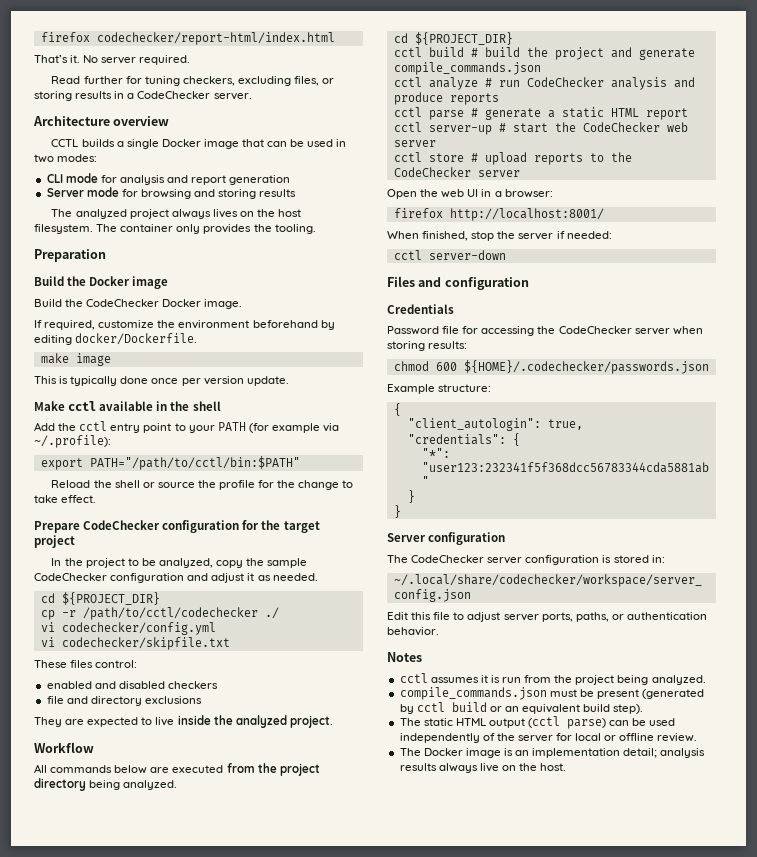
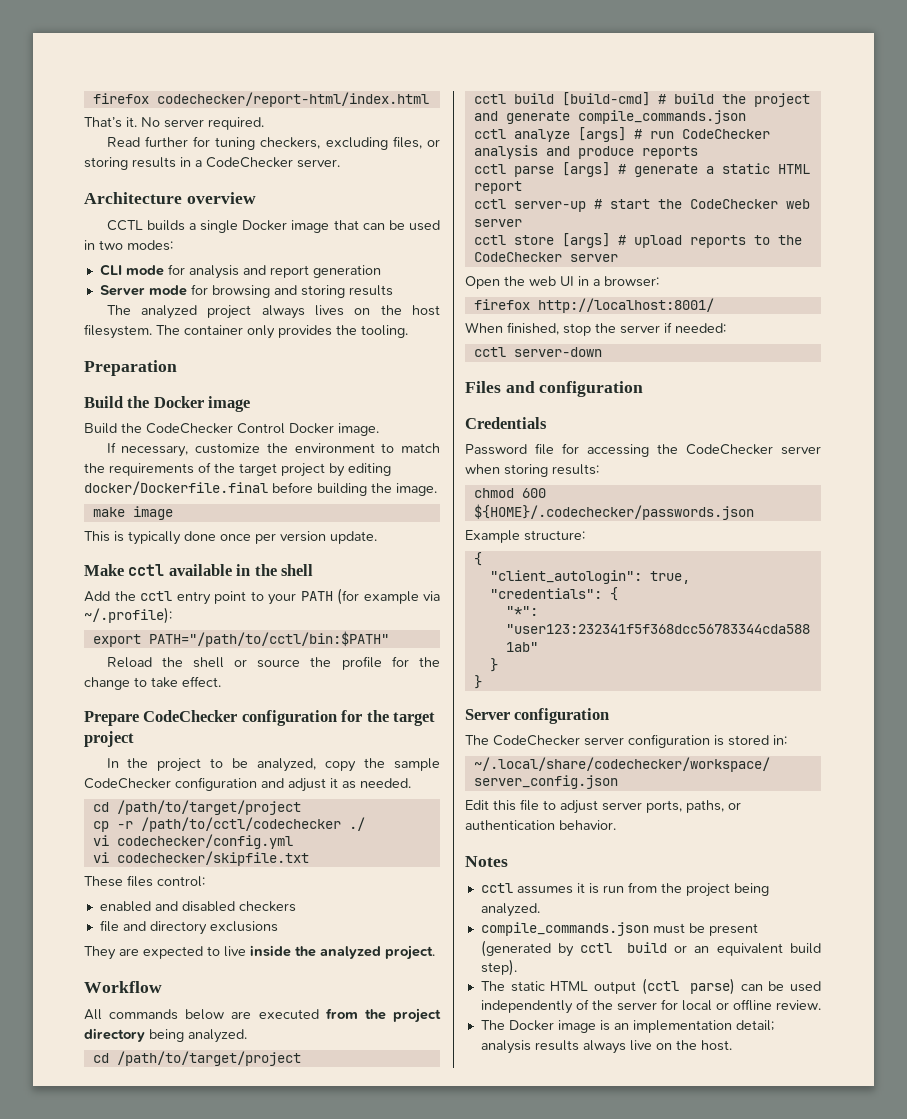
(160, 303) none -> [237,423,285,434] Control
[44,320,96,330] required, -> [121,445,189,457] necessary,
[252,320,335,330] [34,333,198,345] beforehand by editing docker/Dockerfile. -> [381,443,440,453] [84,462,391,477] [84,481,437,496] to match the requirements of the target project by editing docker/Dockerfile.final before building the image.
[61,592,160,605] ${PROJECT_DIR} -> [116,800,301,815] /path/to/target/project
[414,32,513,45] [393,47,464,57] ${PROJECT_DIR} // cctl build -> [116,1051,301,1066] [473,92,650,106] /path/to/target/project // cctl build [build-cmd]
(478, 83) none -> [577,127,626,142] [args]
(464, 115) none -> [561,162,610,177] [args]
(464, 157) none -> [561,233,610,248] [args]

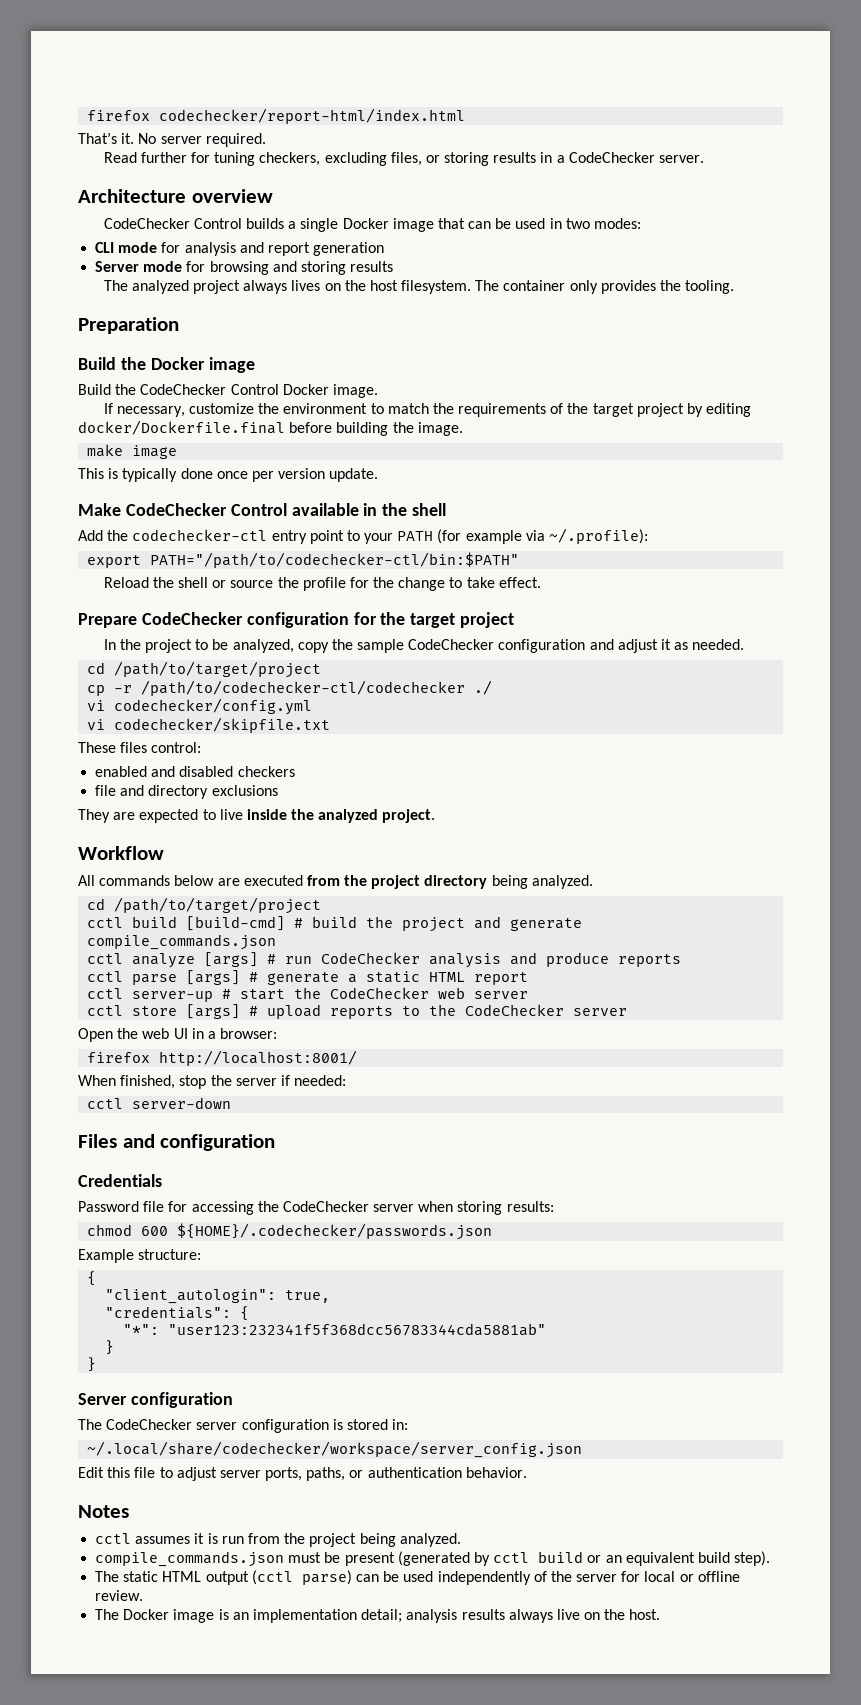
[106,220,143,231] CCTL -> [103,218,242,229] CodeChecker Control
[128,564,165,576] cctl -> [125,503,287,516] CodeChecker Control
[140,591,172,601] cctl -> [132,529,268,541] codechecker-ctl
[148,631,389,647] PATH="/path/to/cctl/bin:$PATH" -> [150,552,520,568] PATH="/path/to/codechecker-ctl/bin:$PATH"
[140,817,341,832] /path/to/cctl/codechecker -> [141,680,466,696] /path/to/codechecker-ctl/codechecker

